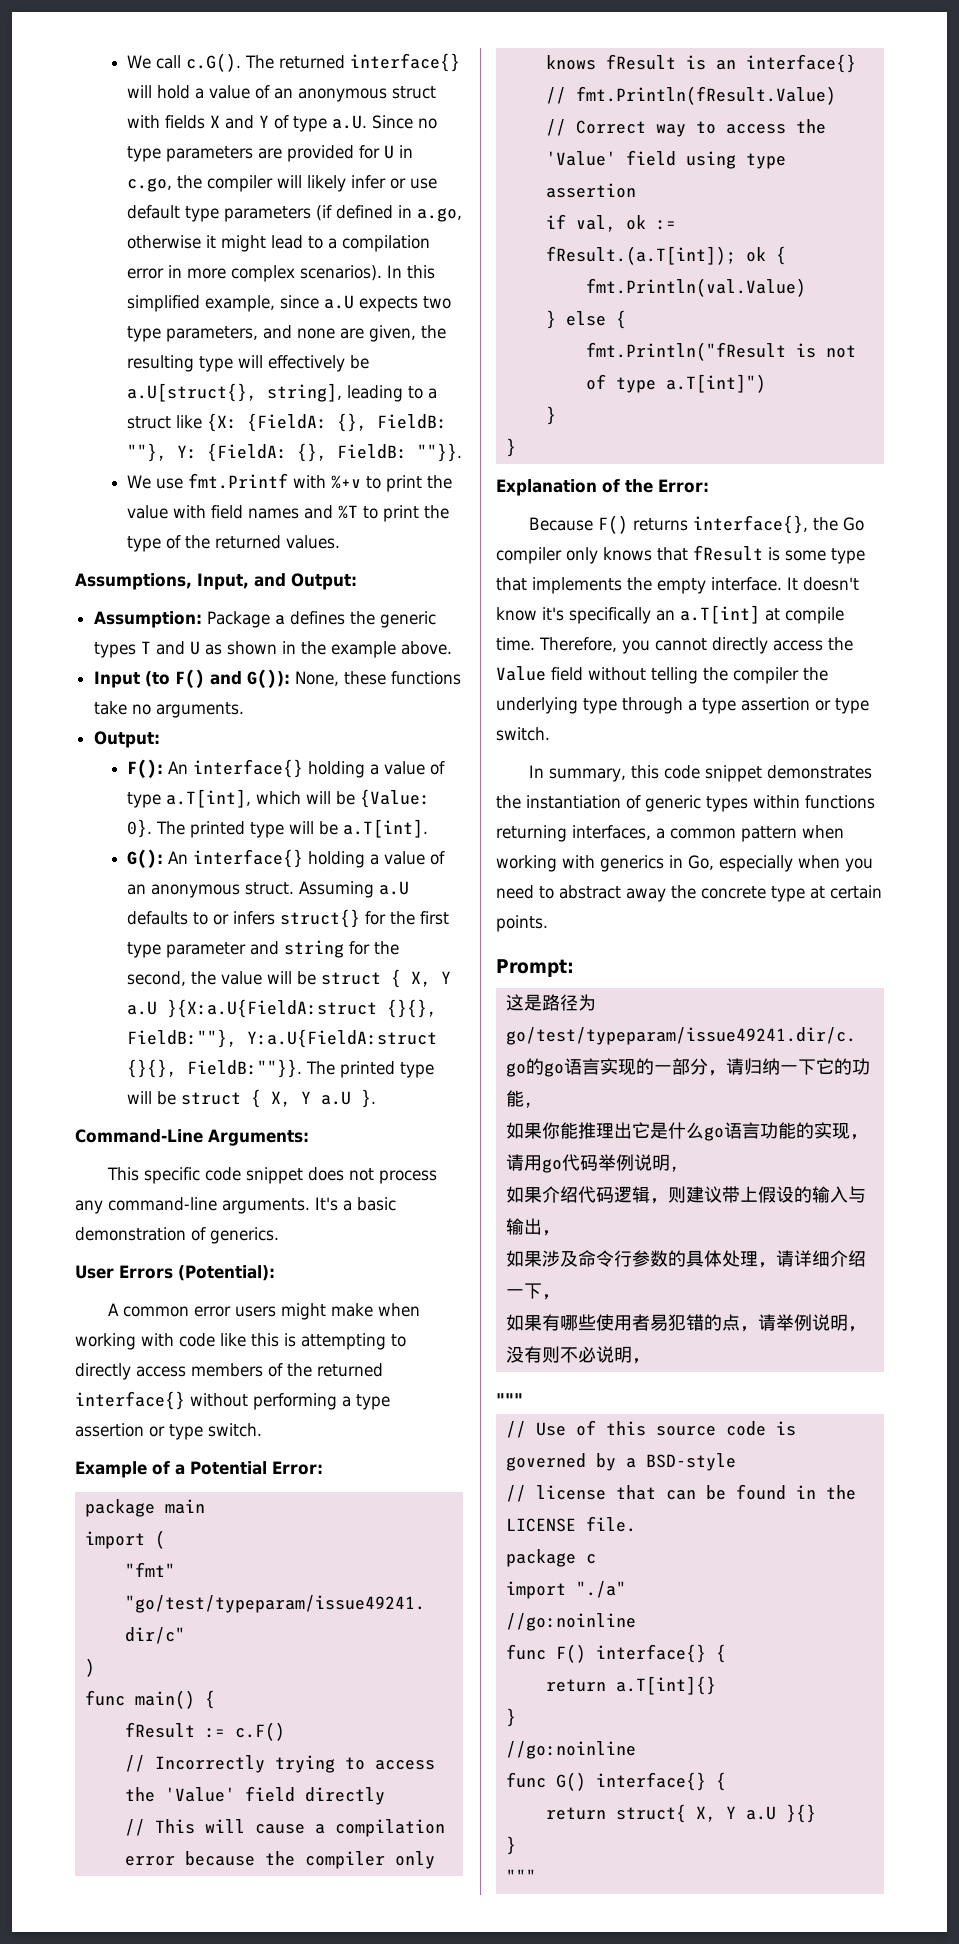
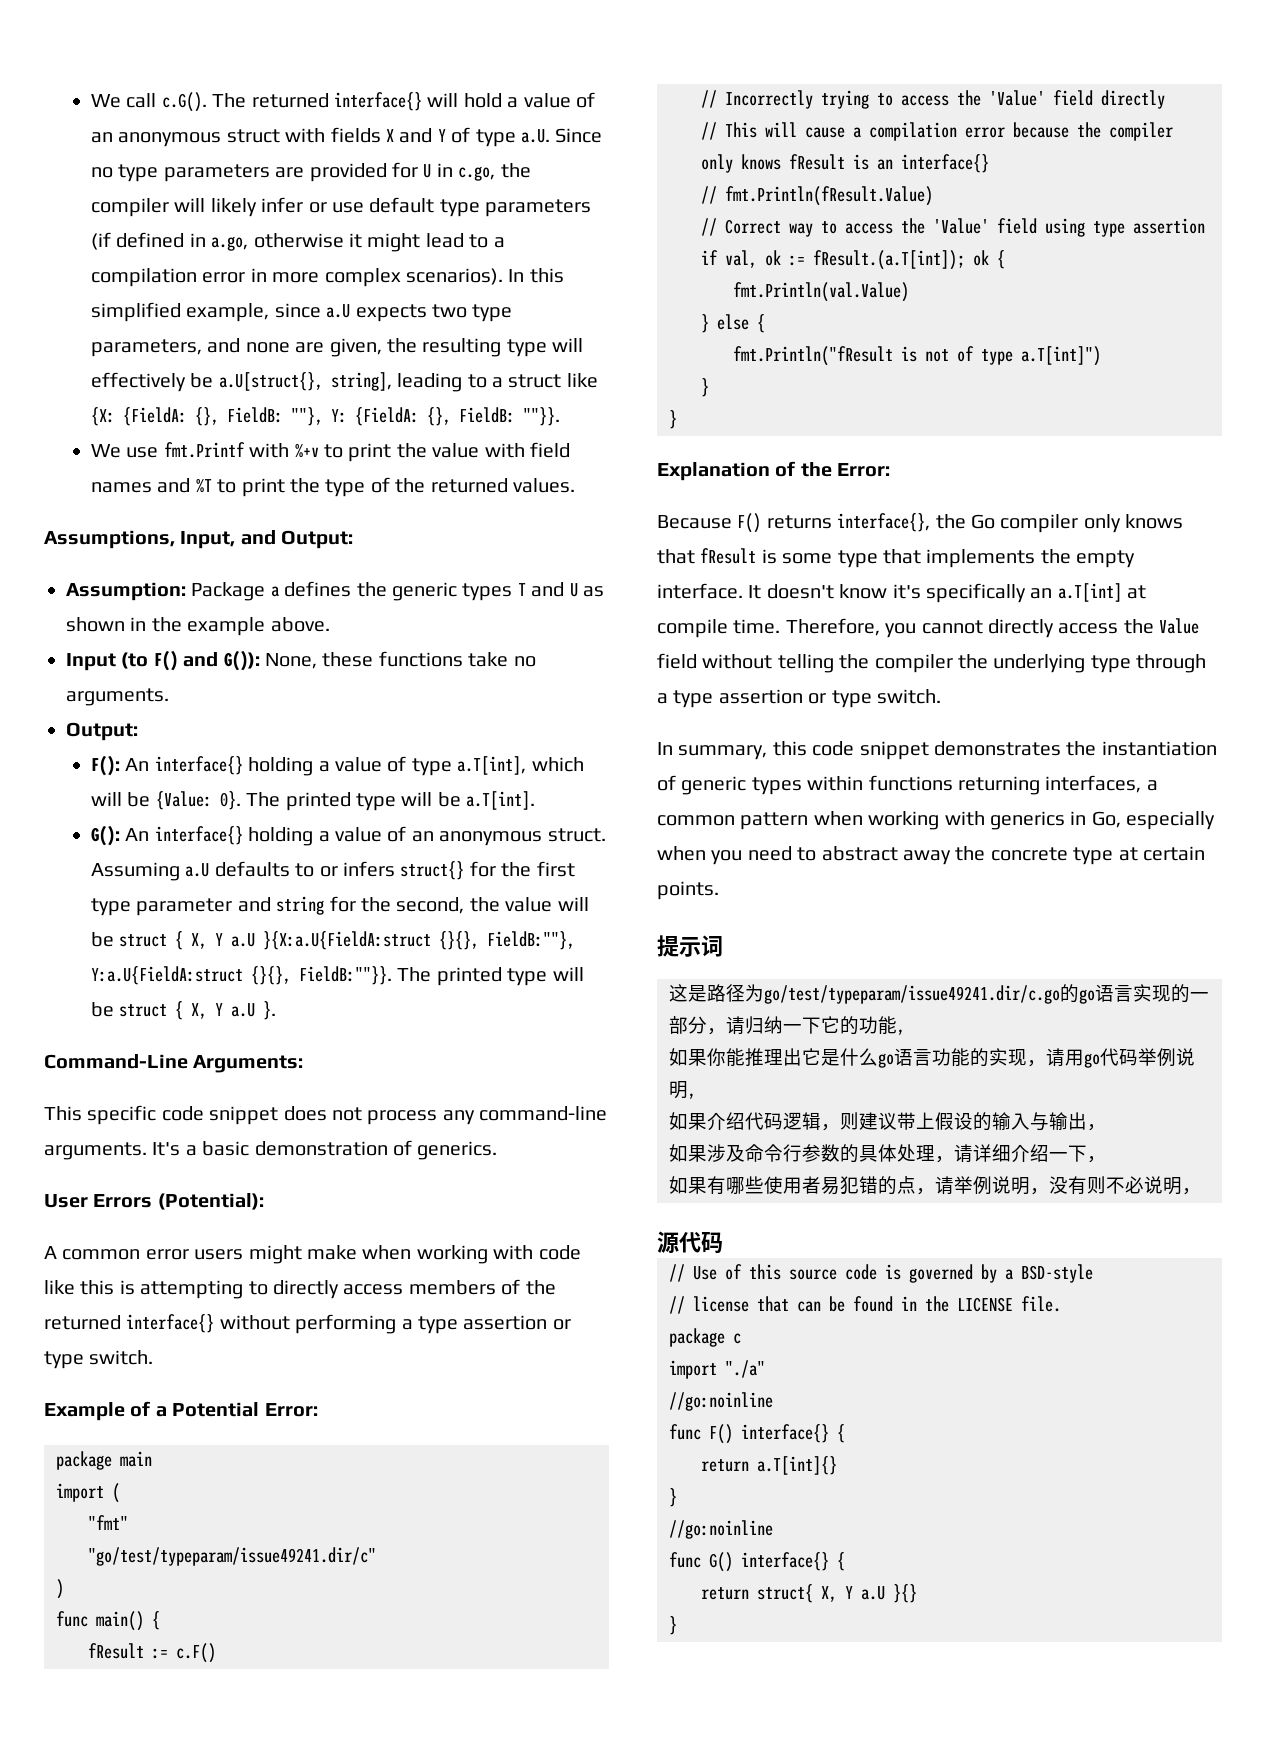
[496,959,574,977] Prompt: -> [657,935,723,957] 提示词
[496,1393,523,1407] """ -> [657,1231,723,1254] 源代码
[506,1869,537,1883] // """ -> (677, 1625) none

